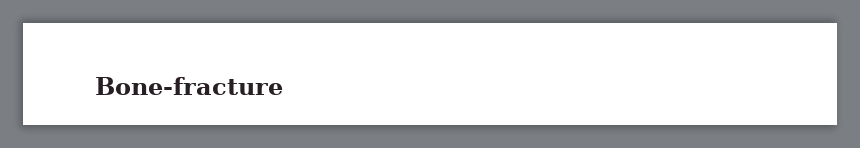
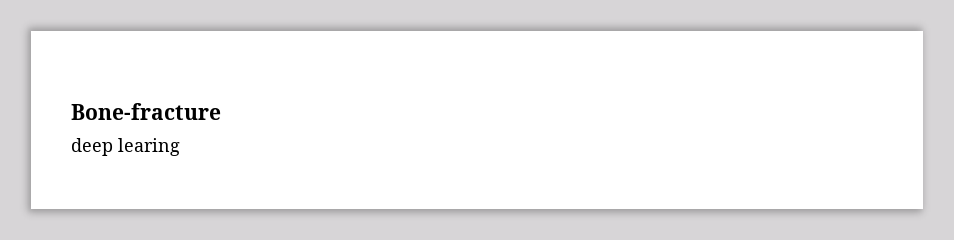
(283, 86) none -> [71,138,180,156] // deep learing

